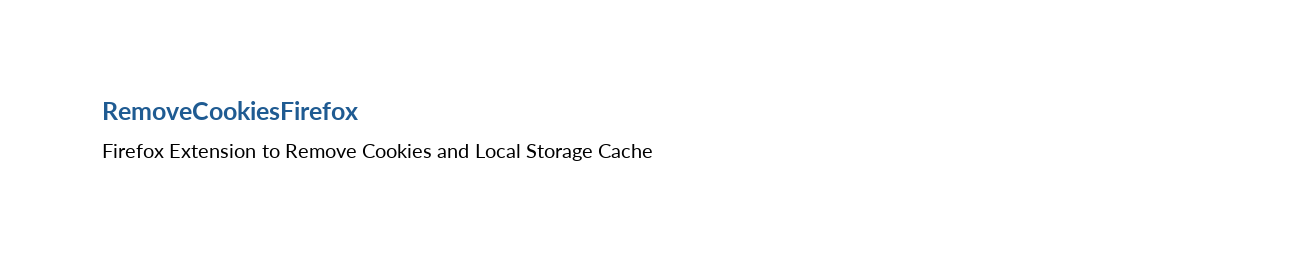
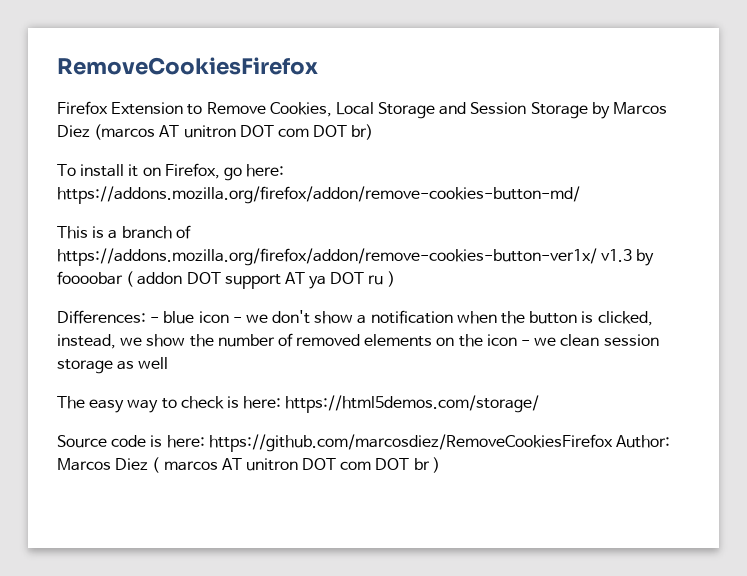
[362,144,654,161] Cookies and Local Storage Cache -> [269,102,668,119] [57,124,374,140] [57,163,285,181] [57,186,580,204] [57,225,191,239] [57,248,655,266] [57,271,395,289] [57,310,653,326] [57,333,659,349] [57,357,169,374] [57,395,540,413] [57,434,670,452] [57,457,440,473] Cookies, Local Storage and Session Storage by Marcos Diez (marcos AT unitron DOT com DOT br) // To install it on Firefox, go here: https://addons.mozilla.org/firefox/addon/remove-cookies-button-md/ // This is a branch of https://addons.mozilla.org/firefox/addon/remove-cookies-button-ver1x/ v1.3 by foooobar ( addon DOT support AT ya DOT ru ) // Differences: - blue icon - we don't show a notification when the button is clicked, instead, we show the number of removed elements on the icon - we clean session storage as well // The easy way to check is here: https://html5demos.com/storage/ // Source code is here: https://github.com/marcosdiez/RemoveCookiesFirefox Author: Marcos Diez ( marcos AT unitron DOT com DOT br )

